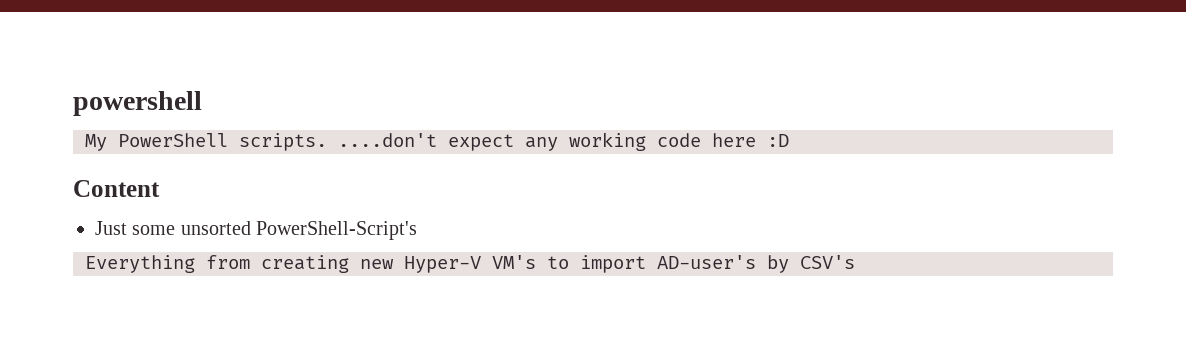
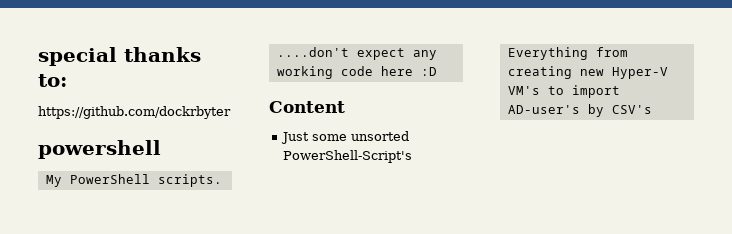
(73, 103) none -> [38,47,201,66] [38,74,67,87] [38,106,231,119] special thanks to: // https://github.com/dockrbyter //

